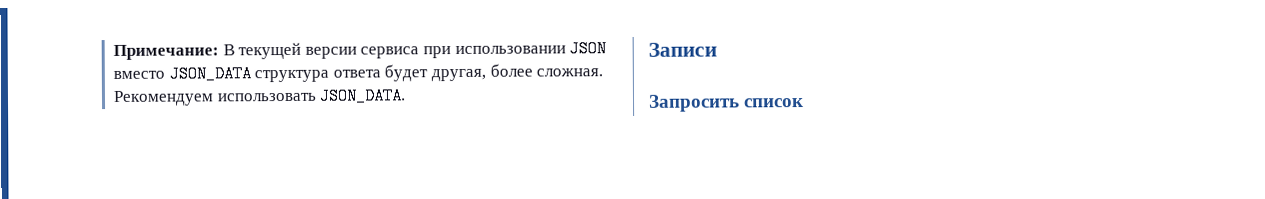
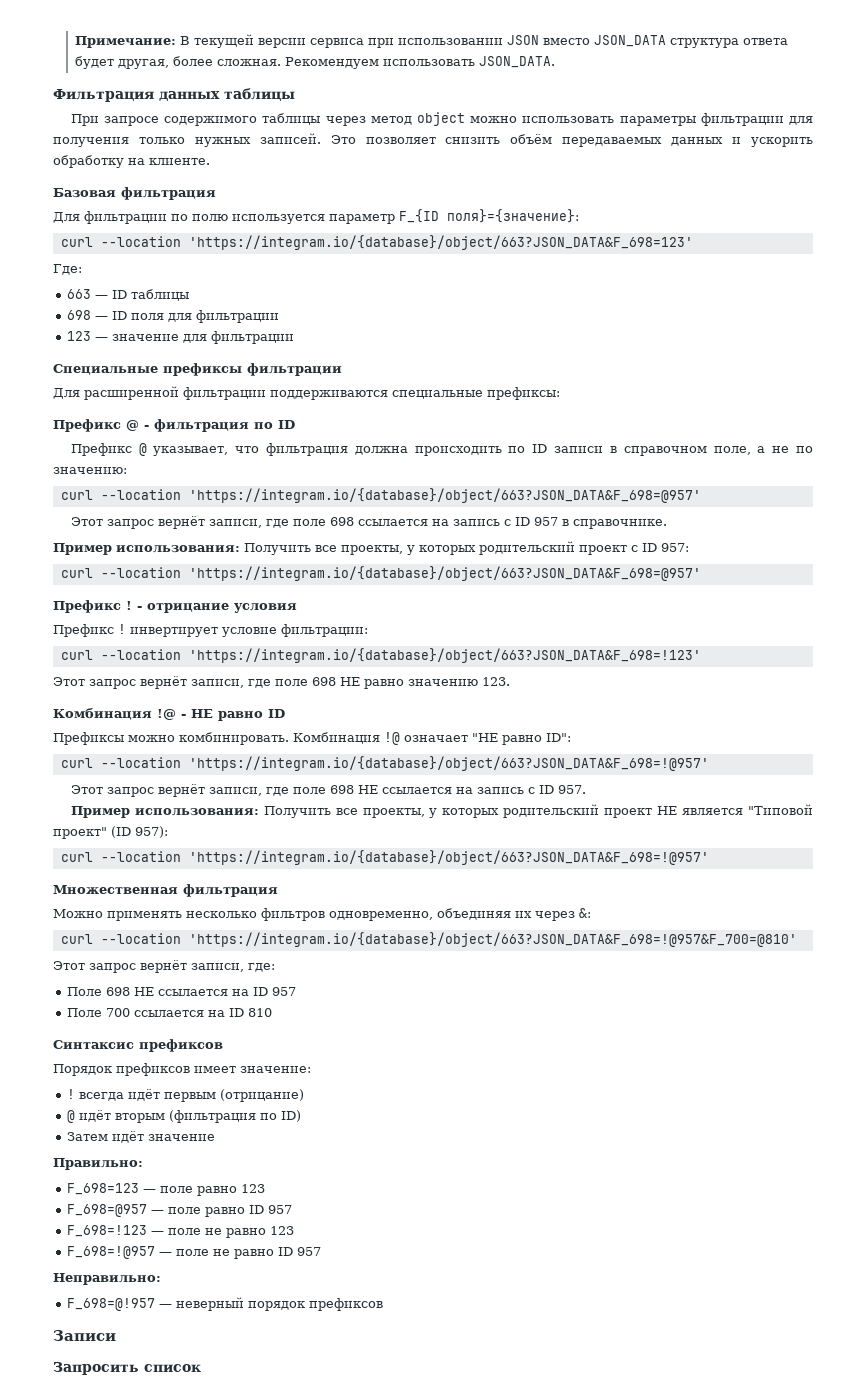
(407, 96) none -> [53,88,295,102] [70,112,813,126] [53,133,814,147] [53,155,210,168] [53,187,216,200] [53,209,579,224] [60,235,693,250] [53,264,82,275] [67,289,190,301] [67,310,280,323] [67,331,295,344] [53,363,342,376] [53,386,560,400] [53,419,295,432] [70,443,813,456] [53,467,127,474] [60,488,701,503] [70,516,667,529] [53,541,689,555] [60,566,701,581] [53,600,297,613] [53,624,368,637] [60,648,701,663] [53,676,510,689] [53,707,285,721] [53,732,571,745] [60,756,709,771] [70,784,586,797] [70,804,813,818] [53,826,168,839] [60,850,709,865] [53,884,278,897] [53,908,591,921] [60,932,797,947] [53,960,275,973] [67,987,297,996] [67,1008,273,1017] [53,1039,223,1052] [53,1063,311,1076] [67,1089,305,1102] [67,1110,302,1123] [67,1131,216,1143] [53,1158,143,1170] [67,1183,266,1196] [67,1204,293,1217] [67,1225,295,1238] [67,1246,322,1259] [53,1273,161,1285] [67,1297,384,1311] // Фильтрация данных таблицы // При запросе содержимого таблицы через метод object можно использовать параметры фильтрации для получения только нужных записей. Это позволяет снизить объём передаваемых данных и ускорить обработку на клиенте. // Базовая фильтрация // Для фильтрации по полю используется параметр F_{ID поля}={значение}: // curl --location 'https://integram.io/{database}/object/663?JSON_DATA&F_698=123' // Где: // 663 — ID таблицы // 698 — ID поля для фильтрации // 123 — значение для фильтрации // Специальные префиксы фильтрации // Для расширенной фильтрации поддерживаются специальные префиксы: // Префикс @ - фильтрация по ID // Префикс @ указывает, что фильтрация должна происходить по ID записи в справочном поле, а не по значению: // curl --location 'https://integram.io/{database}/object/663?JSON_DATA&F_698=@957' // Этот запрос вернёт записи, где поле 698 ссылается на запись с ID 957 в справочнике. // Пример использования: Получить все проекты, у которых родительский проект с ID 957: // curl --location 'https://integram.io/{database}/object/663?JSON_DATA&F_698=@957' // Префикс ! - отрицание условия // Префикс ! инвертирует условие фильтрации: // curl --location 'https://integram.io/{database}/object/663?JSON_DATA&F_698=!123' // Этот запрос вернёт записи, где поле 698 НЕ равно значению 123. // Комбинация !@ - НЕ равно ID // Префиксы можно комбинировать. Комбинация !@ означает "НЕ равно ID": // curl --location 'https://integram.io/{database}/object/663?JSON_DATA&F_698=!@957' // Этот запрос вернёт записи, где поле 698 НЕ ссылается на запись с ID 957. // Пример использования: Получить все проекты, у которых родительский проект НЕ является "Типовой проект" (ID 957): // curl --location 'https://integram.io/{database}/object/663?JSON_DATA&F_698=!@957' // Множественная фильтрация // Можно применять несколько фильтров одновременно, объединяя их через &: // curl --location 'https://integram.io/{database}/object/663?JSON_DATA&F_698=!@957&F_700=@810' // Этот запрос вернёт записи, где: // Поле 698 НЕ ссылается на ID 957 // Поле 700 ссылается на ID 810 // Синтаксис префиксов // Порядок префиксов имеет значение: // ! всегда идёт первым (отрицание) // @ идёт вторым (фильтрация по ID) // Затем идёт значение // Правильно: // F_698=123 — поле равно 123 // F_698=@957 — поле равно ID 957 // F_698=!123 — поле не равно 123 // F_698=!@957 — поле не равно ID 957 // Неправильно: // F_698=@!957 — неверный порядок префиксов

